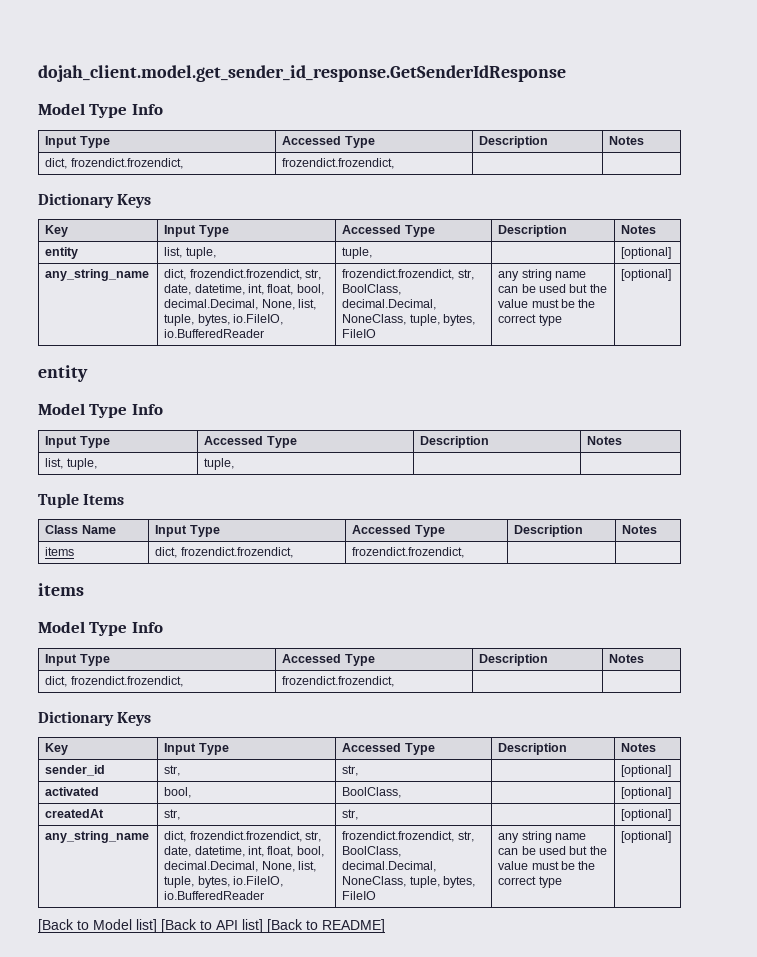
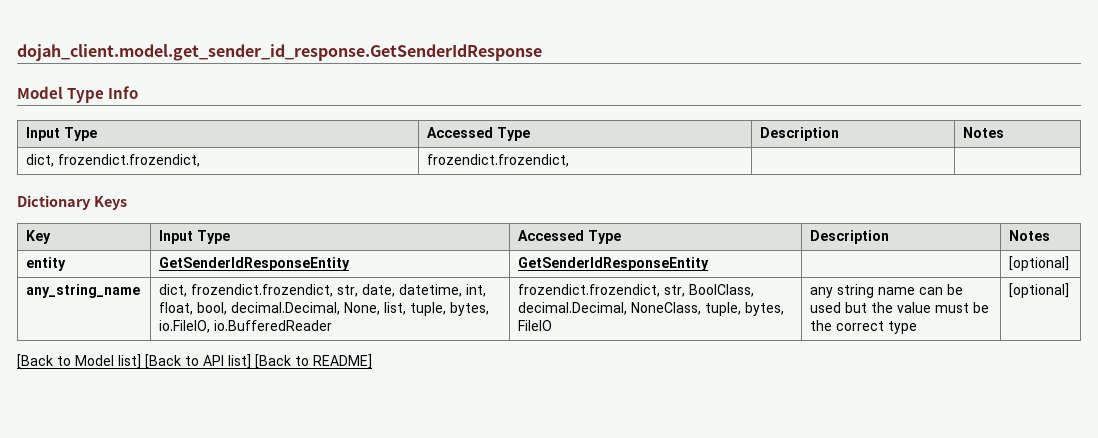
[164,247,216,259] [342,247,373,259] [621,247,672,259] [45,269,150,281] [164,269,321,280] [164,284,324,295] [164,299,316,310] [164,314,283,326] [164,329,265,338] [342,269,474,280] [342,284,402,295] [342,299,437,310] [342,314,475,326] [342,329,377,338] [498,269,586,281] [498,284,607,293] [498,299,596,308] [498,314,562,326] [621,269,672,281] [38,365,88,382] [38,403,163,418] [45,436,110,448] [204,436,297,448] [420,436,490,448] [587,436,623,445] [45,458,97,470] [204,458,235,470] [38,493,125,508] [45,525,116,534] [155,525,220,537] [352,525,445,537] [514,525,584,537] [622,525,658,534] [45,547,75,556] [155,547,293,558] [352,547,465,558] [38,583,84,596] [38,621,163,636] [45,654,110,666] [282,654,375,666] [479,654,549,666] [609,654,645,663] [45,676,183,687] [282,676,395,687] [38,711,152,726] [45,743,69,755] [164,743,229,755] [342,743,435,755] [498,743,568,755] [621,743,657,752] [45,765,106,776] [164,765,181,776] [342,765,359,776] [621,765,672,777] [45,787,100,796] [164,787,192,798] [342,787,402,798] [621,787,672,799] [45,809,105,818] [164,809,181,820] [342,809,359,820] list, tuple, | tuple, | | [optional] // any_string_name | dict, frozendict.frozendict, str, date, datetime, int, float, bool, decimal.Decimal, None, list, tuple, bytes, io.FileIO, io.BufferedReader | frozendict.frozendict, str, BoolClass, decimal.Decimal, NoneClass, tuple, bytes, FileIO | any string name can be used but the value must be the correct type | [optional] // entity // Model Type Info // Input Type | Accessed Type | Description | Notes // list, tuple, | tuple, | | // Tuple Items // Class Name | Input Type | Accessed Type | Description | Notes // items | dict, frozendict.frozendict, | frozendict.frozendict, | | // items // Model Type Info // Input Type | Accessed Type | Description | Notes // dict, frozendict.frozendict, | frozendict.frozendict, | | // Dictionary Keys // Key | Input Type | Accessed Type | Description | Notes // sender_id | str, | str, | | [optional] // activated | bool, | BoolClass, | | [optional] // createdAt | str, | str, -> [159,257,351,271] [518,257,710,271] GetSenderIdResponseEntity | GetSenderIdResponseEntity

